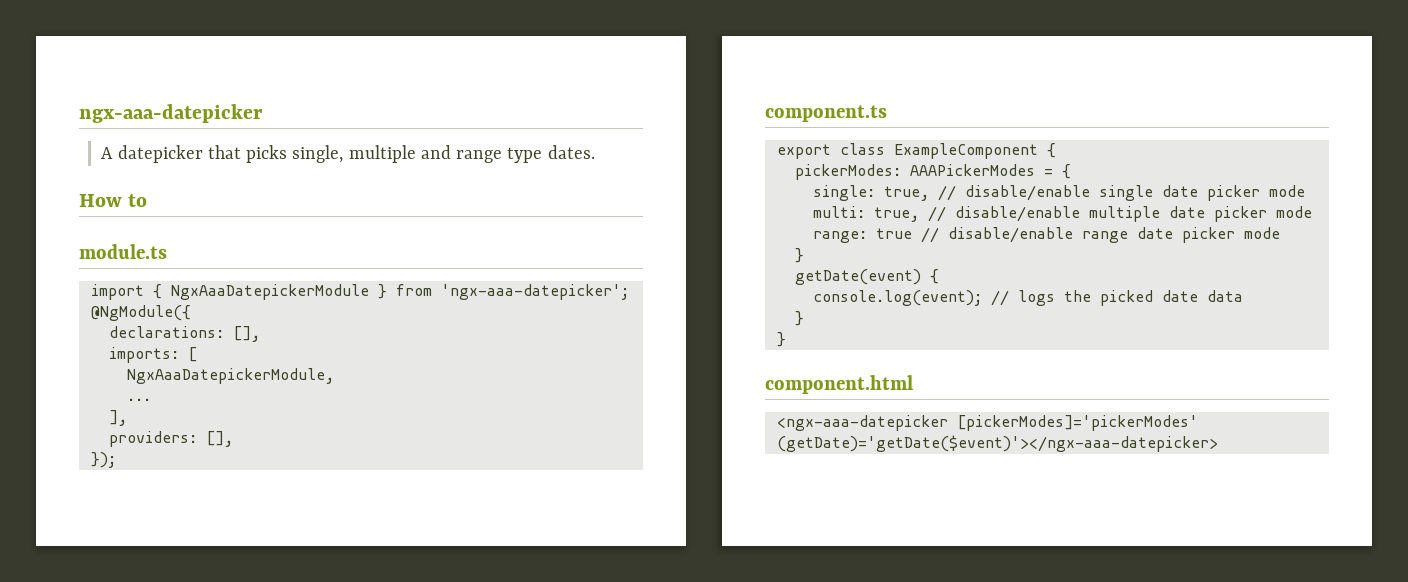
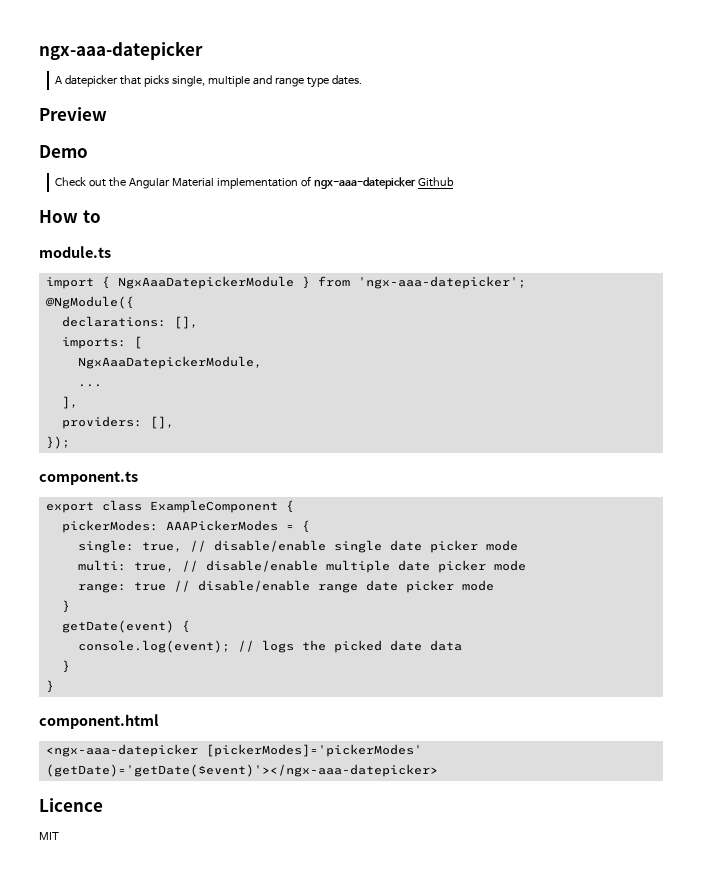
(595, 152) none -> [39,107,107,121] [39,145,88,158] [54,176,454,189] // Preview // Demo // Check out the Angular Material implementation of ngx-aaa-datepicker Github
(1218, 443) none -> [39,798,103,812] [39,832,59,840] // Licence // MIT

